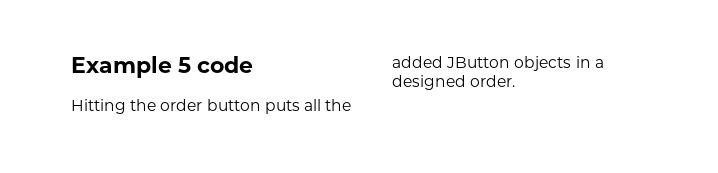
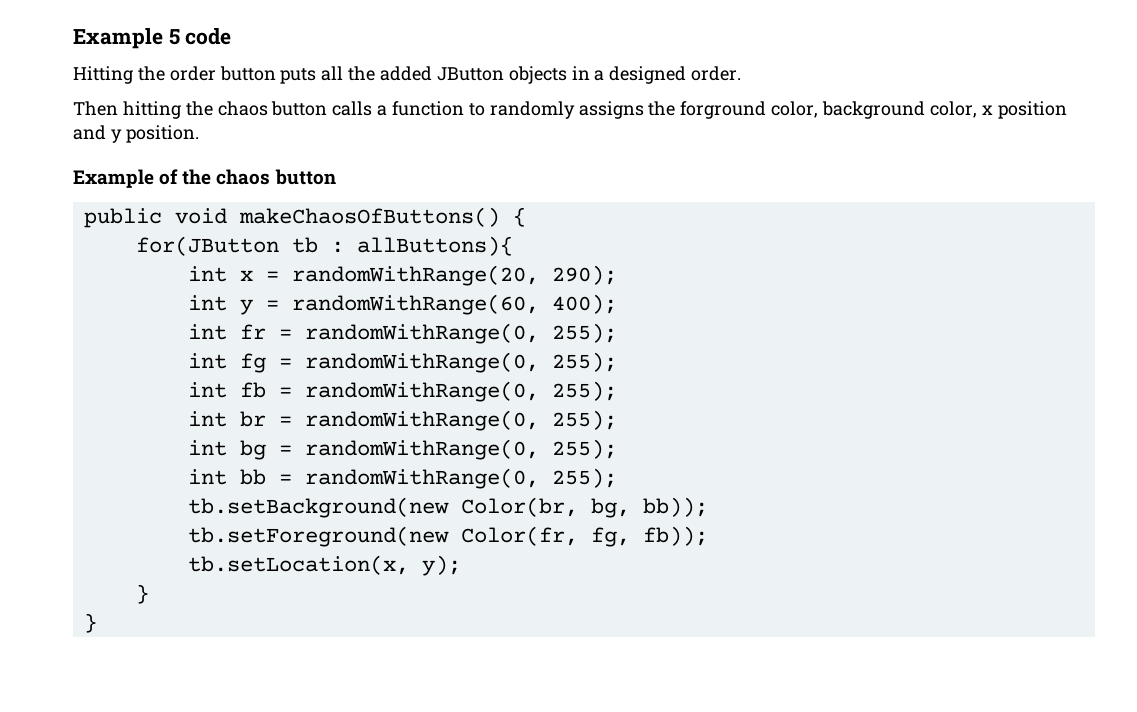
(516, 81) none -> [73,101,1067,119] [73,125,199,143] [73,169,336,188] [83,207,526,228] [135,236,513,256] [187,265,617,286] [187,294,617,315] [187,323,617,344] [187,352,617,373] [187,381,617,402] [187,410,617,431] [187,439,617,460] [187,468,617,489] [187,497,708,518] [187,526,708,547] [187,555,461,576] [135,584,149,604] [83,613,97,633] // Then hitting the chaos button calls a function to randomly assigns the forground color, background color, x position and y position. // Example of the chaos button // public void makeChaosOfButtons() { // for(JButton tb : allButtons){ // int x = randomWithRange(20, 290); // int y = randomWithRange(60, 400); // int fr = randomWithRange(0, 255); // int fg = randomWithRange(0, 255); // int fb = randomWithRange(0, 255); // int br = randomWithRange(0, 255); // int bg = randomWithRange(0, 255); // int bb = randomWithRange(0, 255); // tb.setBackground(new Color(br, bg, bb)); // tb.setForeground(new Color(fr, fg, fb)); // tb.setLocation(x, y); // } // }

